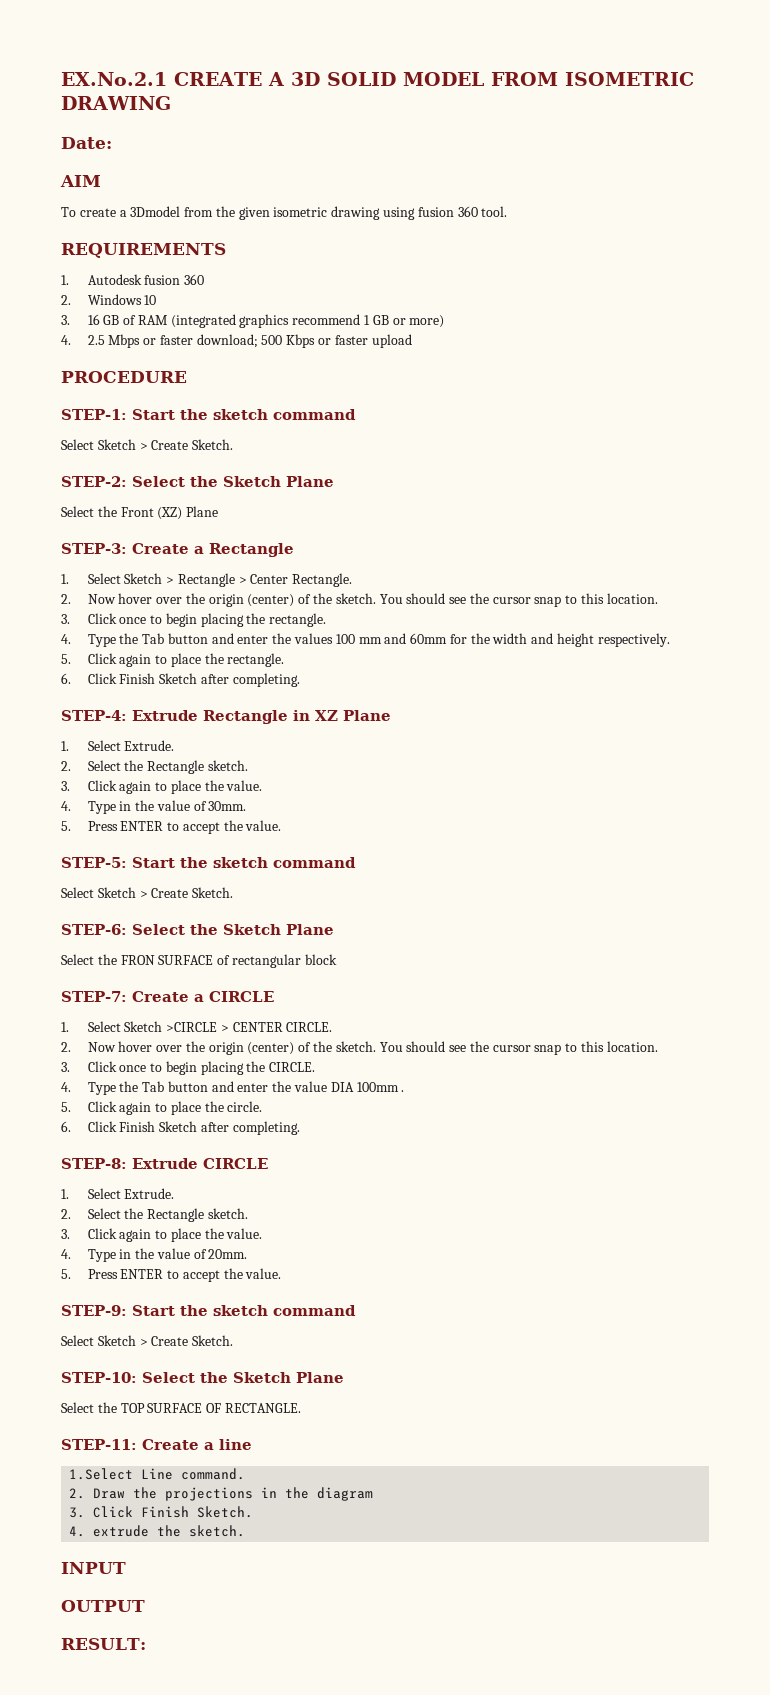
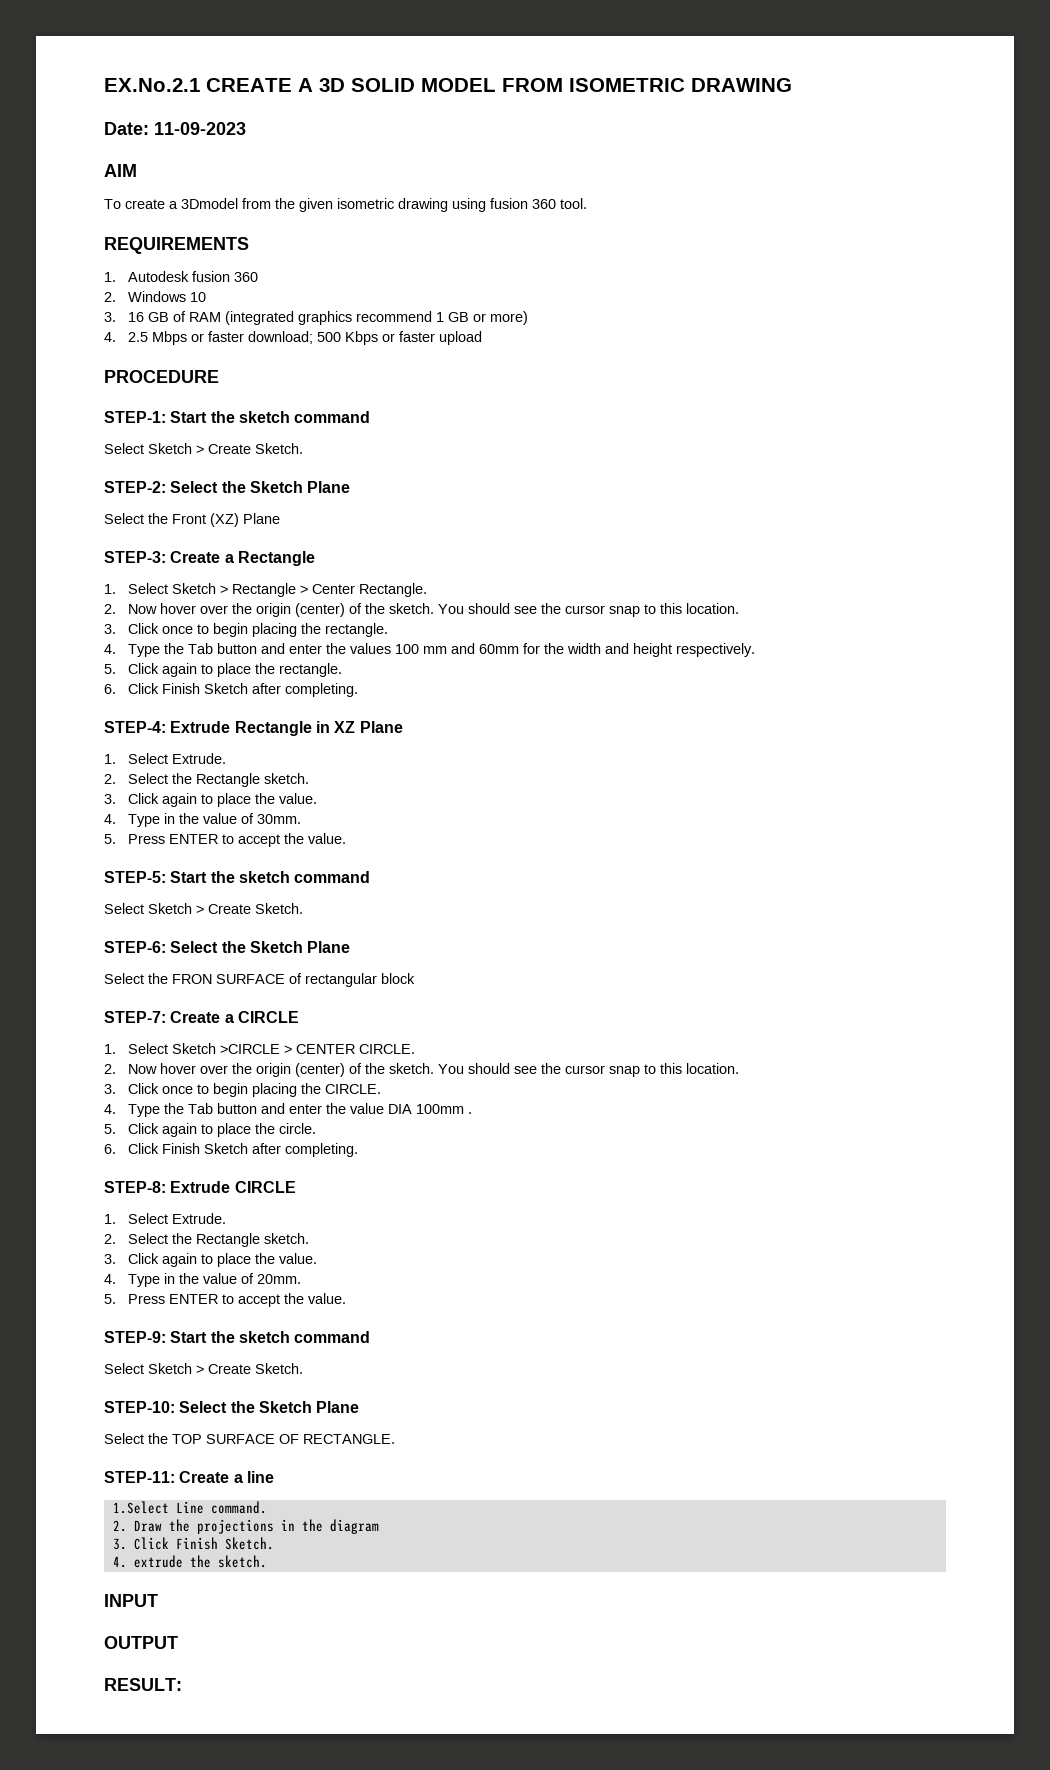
(112, 143) none -> [154,122,246,135] 11-09-2023

